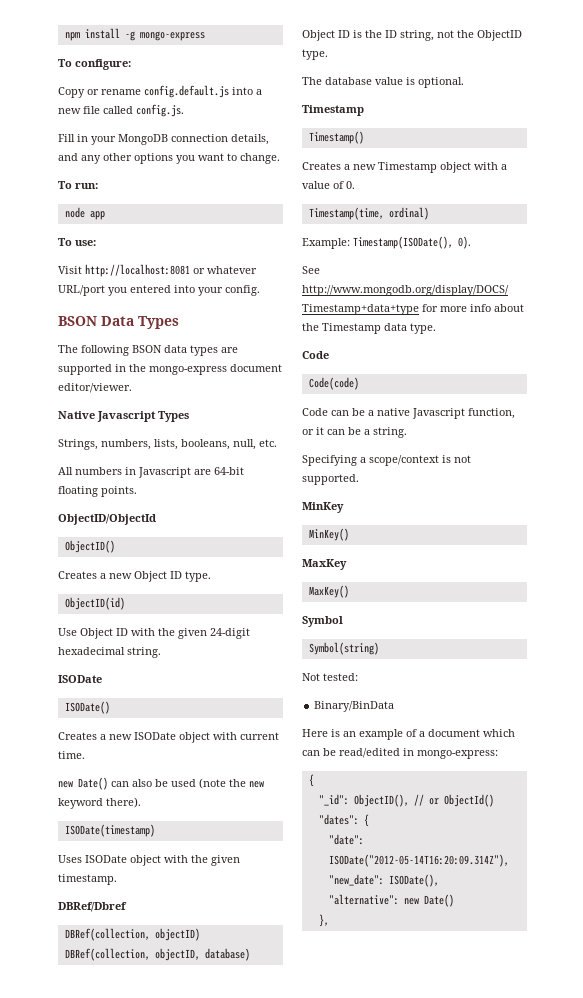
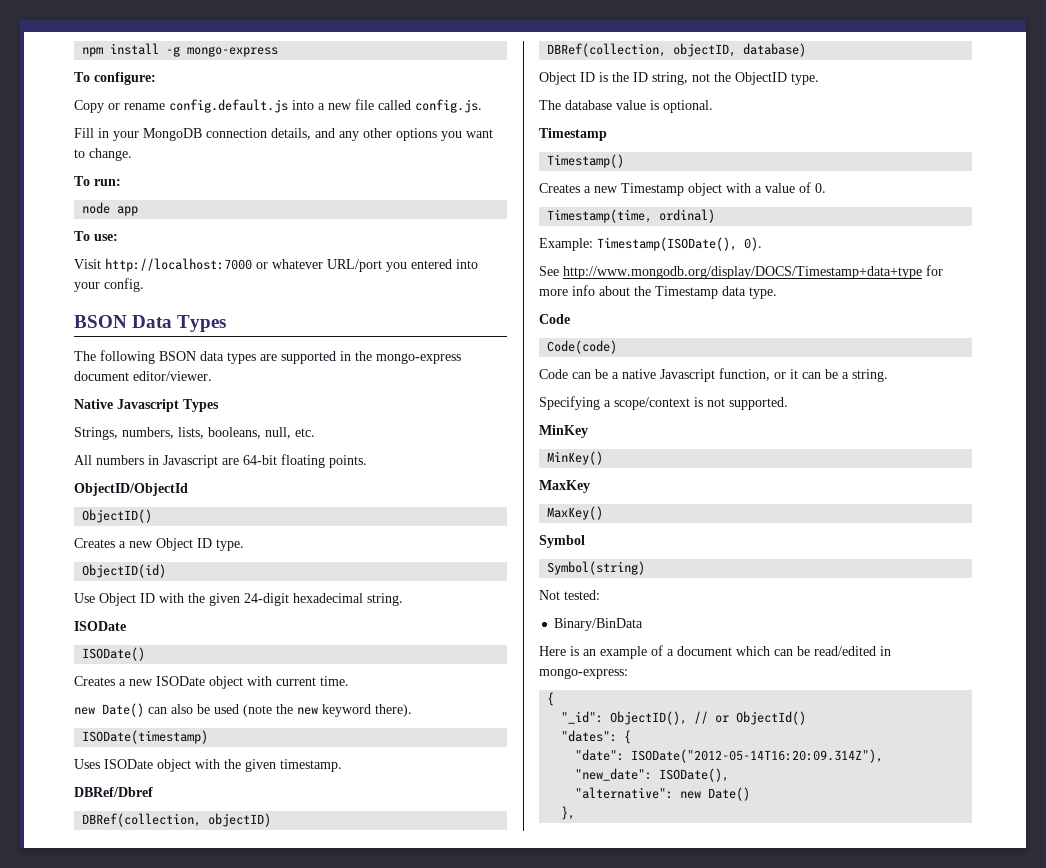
[85,264,190,277] http://localhost:8081 -> [105,258,252,272] http://localhost:7000

